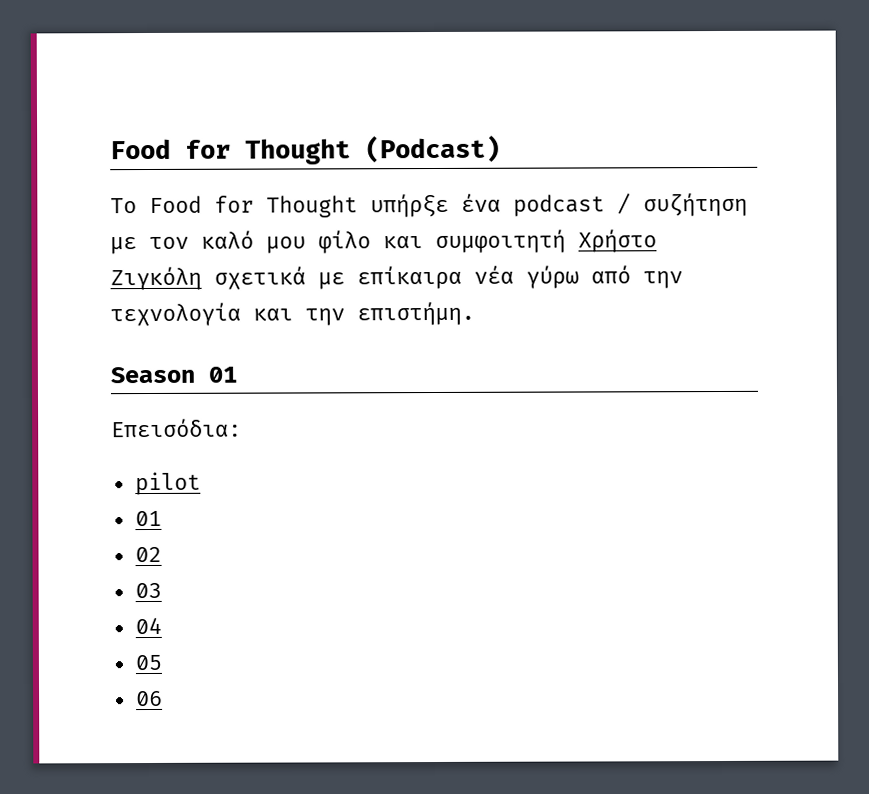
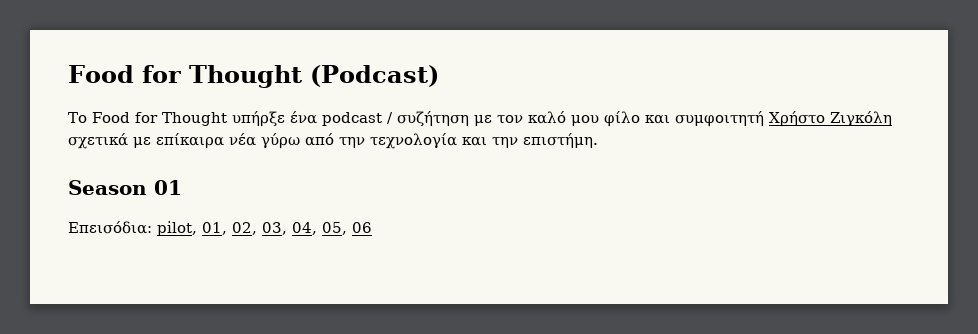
[134,471,201,496] [134,510,162,527] [134,546,162,563] [134,582,162,599] [134,617,162,635] [134,654,162,671] // pilot // 01 // 02 // 03 // 04 // 05 // -> [157,221,347,236] pilot, 01, 02, 03, 04, 05,

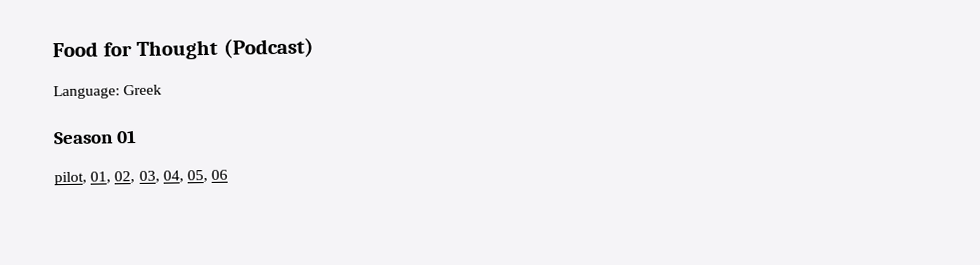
[68,111,892,127] [68,133,598,149] Το Food for Thought υπήρξε ένα podcast / συζήτηση με τον καλό μου φίλο και συμφοιτητή Χρήστο Ζιγκόλη σχετικά με επίκαιρα νέα γύρω από την τεχνολογία και την επιστήμη. -> [53,84,163,100] Language: Greek
[68,221,152,234] Επεισόδια: -> (137, 137) none

